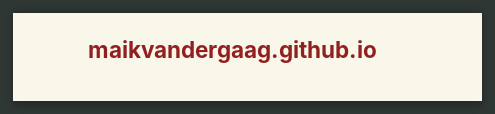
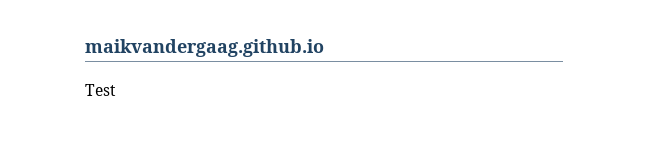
(377, 51) none -> [85,84,116,96] // Test

